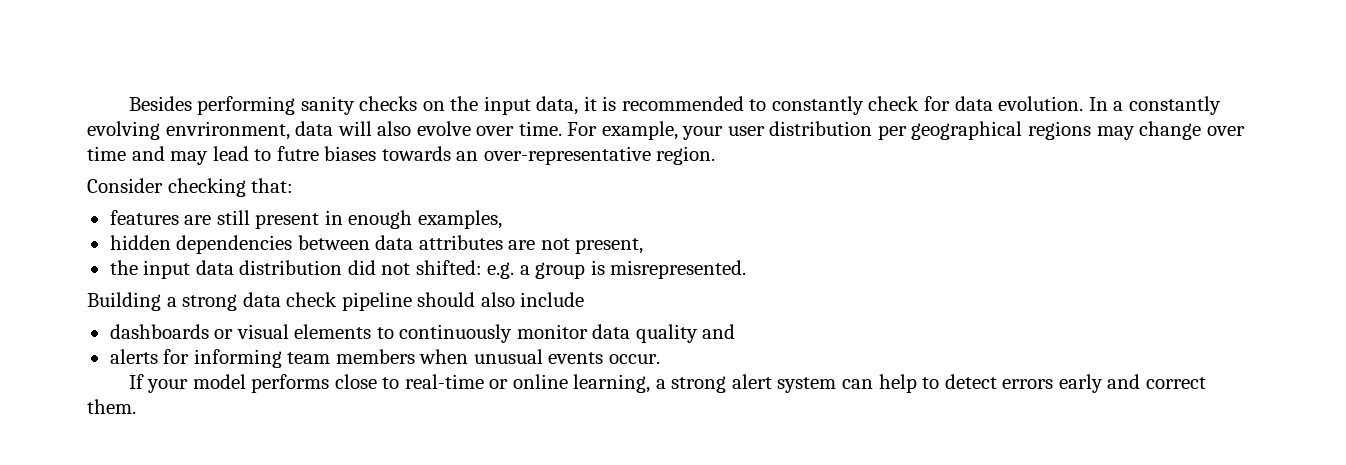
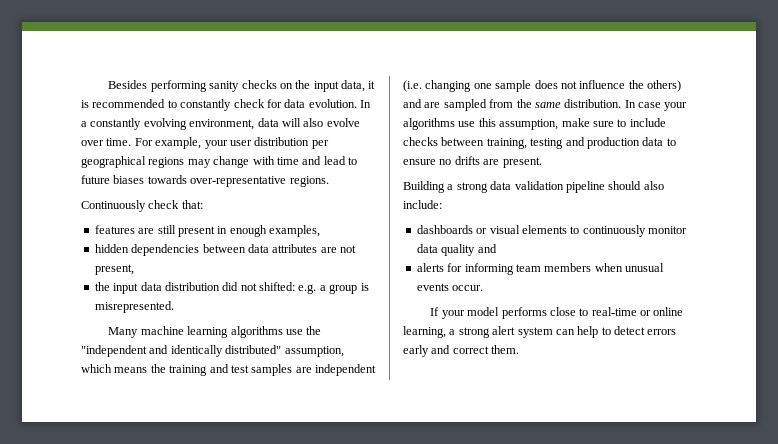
[165,121,290,140] envrironment, -> [189,119,255,130] environment,
[1206,126,1245,136] over -> [252,156,275,165] with
[170,151,209,165] may -> (322, 160) none
[276,146,319,161] futre -> [81,175,110,184] future
[456,146,716,165] [87,178,246,197] an over-representative region. // Consider checking -> [190,176,329,187] [81,200,180,212] over-representative regions. // Continuously check
(747, 269) none -> [108,326,322,338] [81,345,344,357] [81,364,376,376] [403,80,681,92] [403,99,688,111] [403,118,666,130] [403,137,676,149] [403,156,542,168] // Many machine learning algorithms use the "independent and identically distributed" assumption, which means the training and test samples are independent (i.e. changing one sample does not influence the others) and are sampled from the same distribution. In case your algorithms use this assumption, make sure to include checks between training, testing and production data to ensure no drifts are present.
[286,292,338,307] check -> [514,181,564,190] validation
[520,292,585,307] include -> [403,200,442,209] include:

